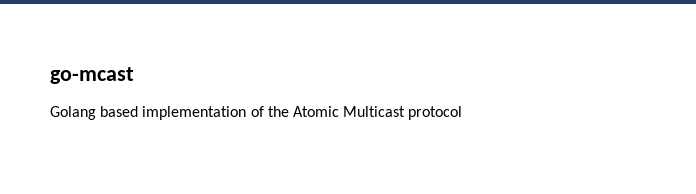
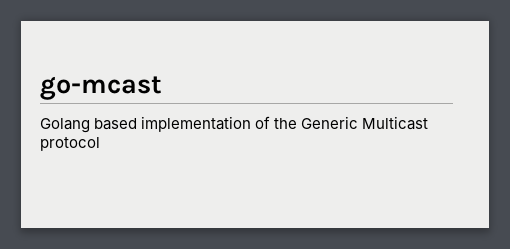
[292,106,339,117] Atomic -> [301,116,359,129] Generic

